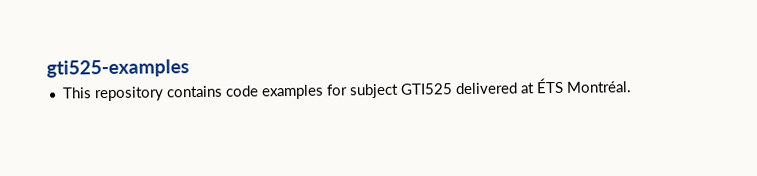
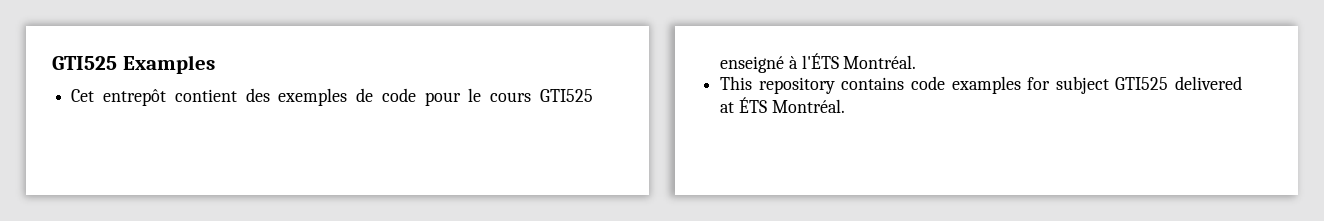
[46,59,189,78] gti525-examples -> [52,55,215,74] [71,88,593,106] [720,53,917,73] GTI525 Examples // Cet entrepôt contient des exemples de code pour le cours GTI525 enseigné à l'ÉTS Montréal.

